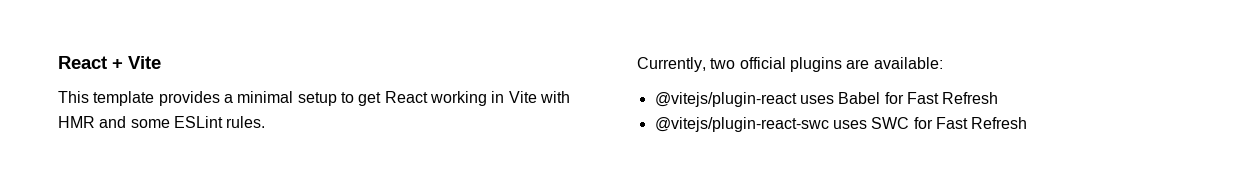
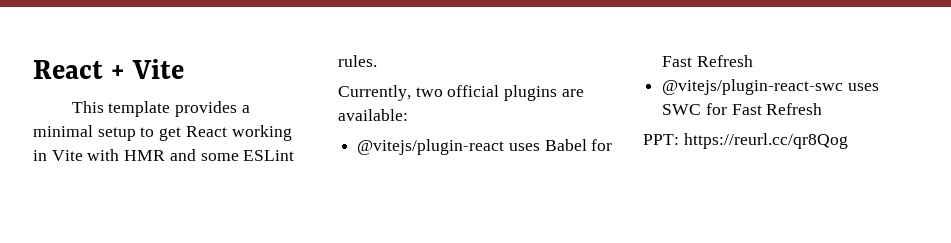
(1028, 123) none -> [643,133,848,149] // PPT: https://reurl.cc/qr8Qog

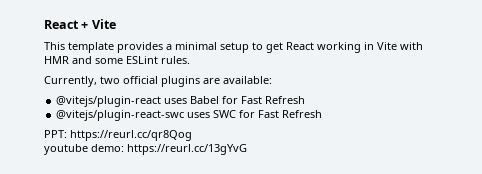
(848, 141) none -> [44,144,247,155] // youtube demo: https://reurl.cc/13gYvG

